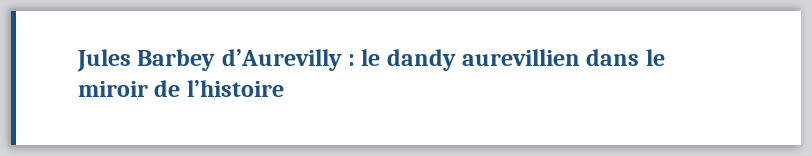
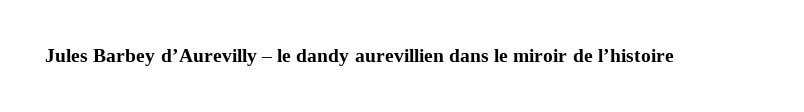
[348,54,356,66] : -> [260,57,272,62] –

